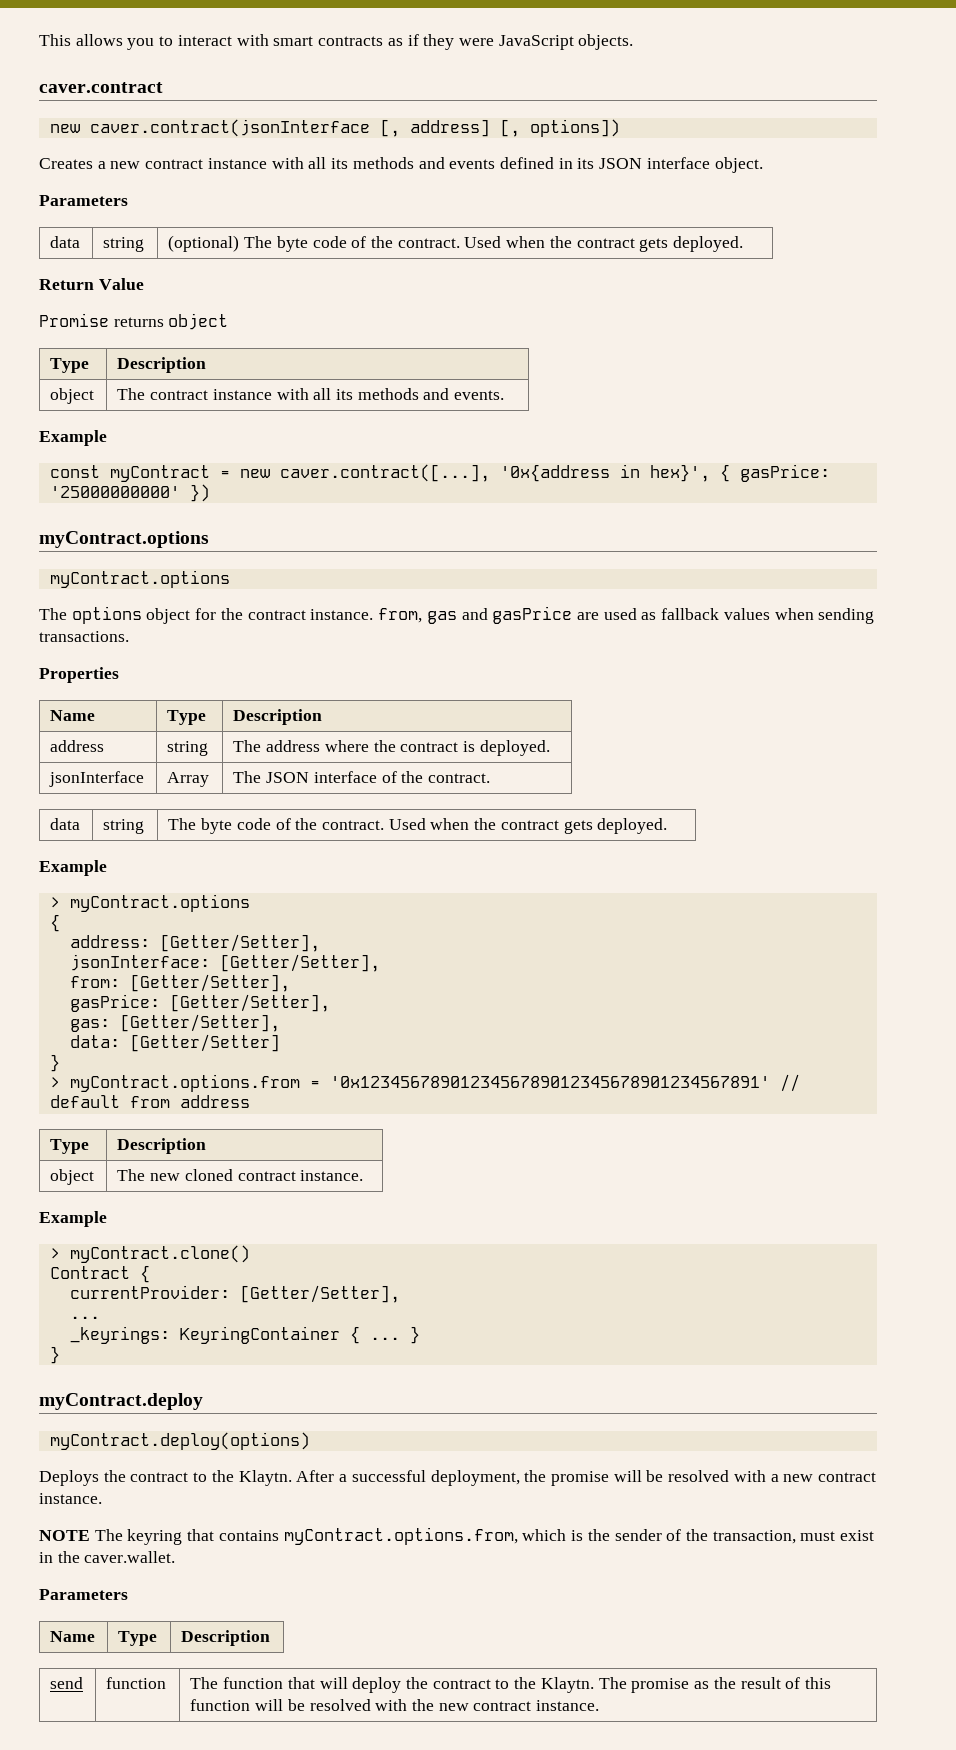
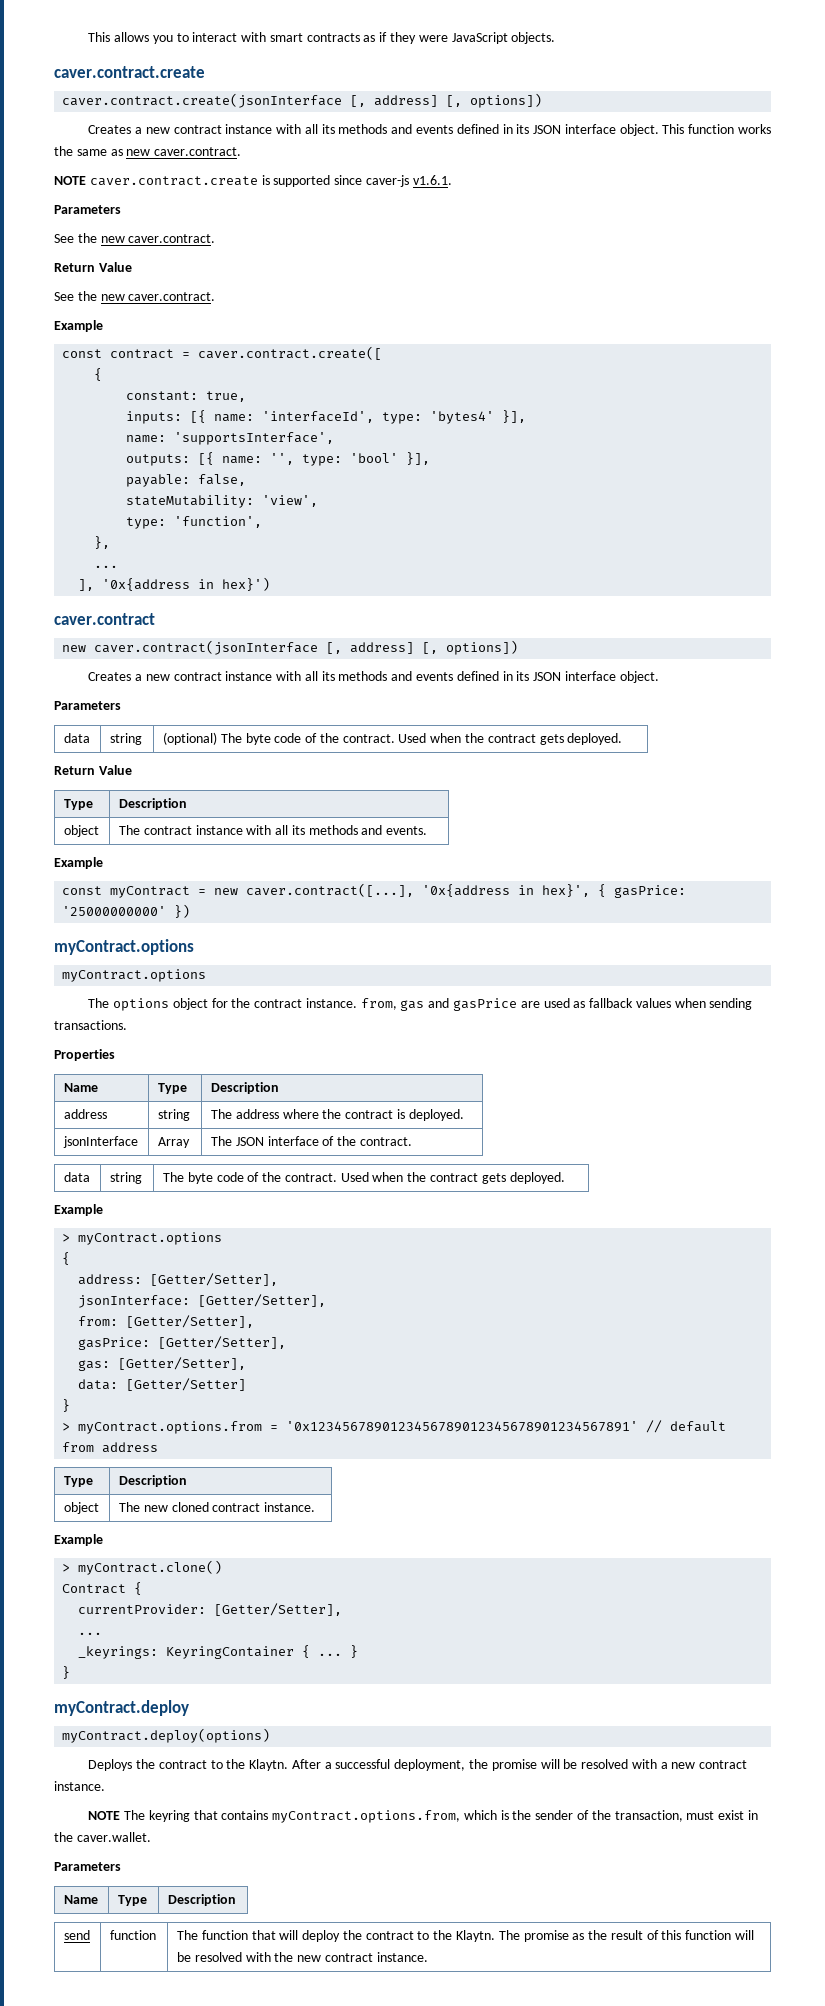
(634, 42) none -> [54,66,205,78] [62,93,543,108] [88,124,771,136] [54,146,242,156] [54,175,452,187] [54,205,121,214] [54,233,216,243] [54,262,132,272] [54,291,216,301] [54,320,103,332] [62,346,383,360] [94,368,103,381] [126,391,247,402] [126,410,527,424] [126,432,335,445] [126,452,431,466] [126,474,247,487] [126,495,319,508] [126,516,263,529] [94,536,111,549] [94,565,119,568] [78,577,271,591] // caver.contract.create // caver.contract.create(jsonInterface [, address] [, options]) // Creates a new contract instance with all its methods and events defined in its JSON interface object. This function works the same as new caver.contract. // NOTE caver.contract.create is supported since caver-js v1.6.1. // Parameters // See the new caver.contract. // Return Value // See the new caver.contract. // Example // const contract = caver.contract.create([ // { // constant: true, // inputs: [{ name: 'interfaceId', type: 'bytes4' }], // name: 'supportsInterface', // outputs: [{ name: '', type: 'bool' }], // payable: false, // stateMutability: 'view', // type: 'function', // }, // ... // ], '0x{address in hex}')
[39,313,229,330] // Promise returns object -> (132, 770) none

